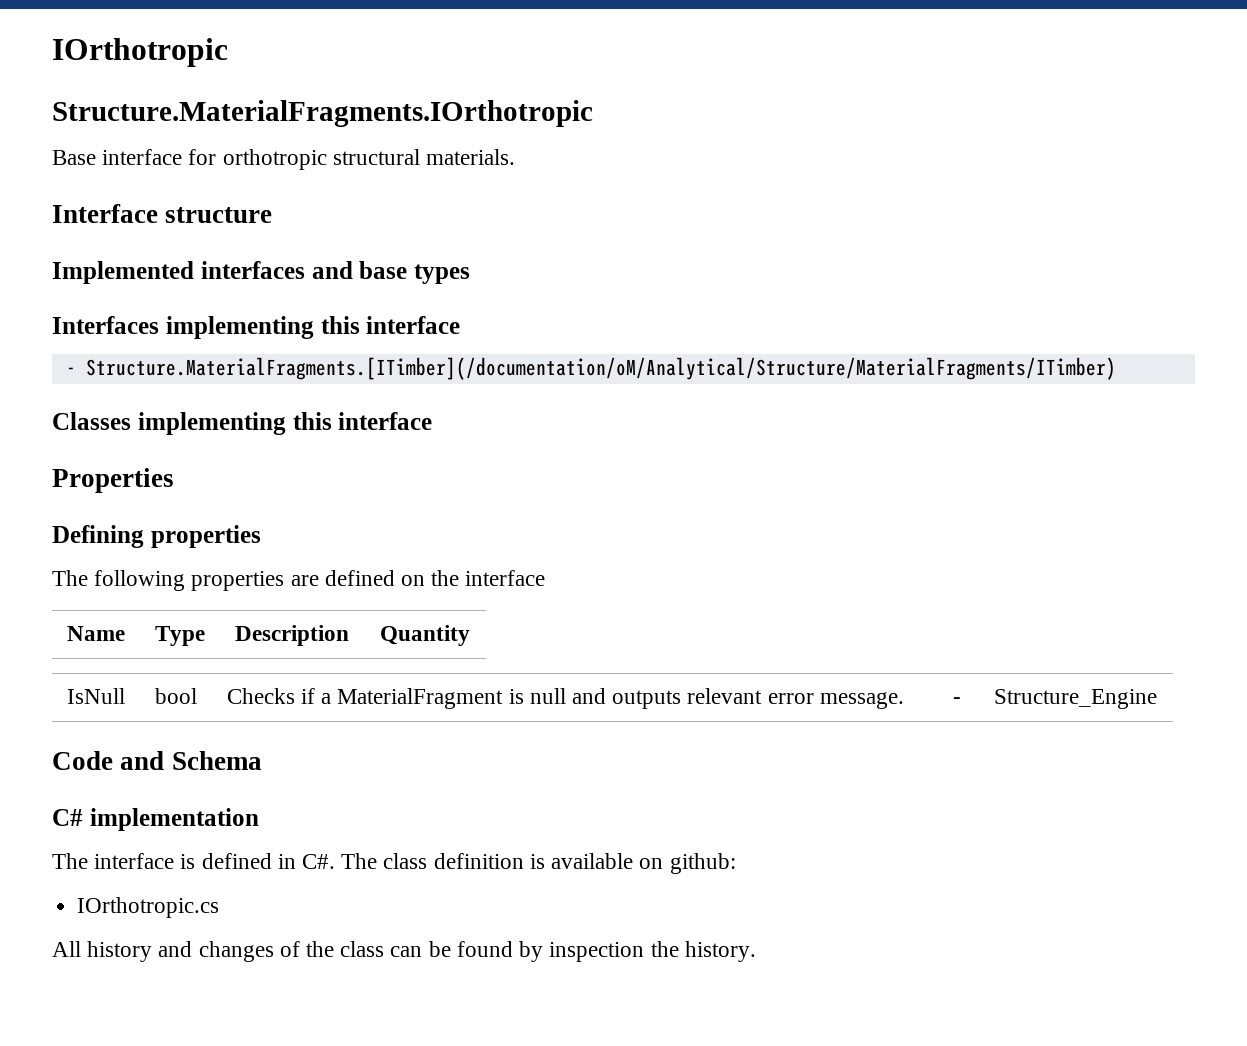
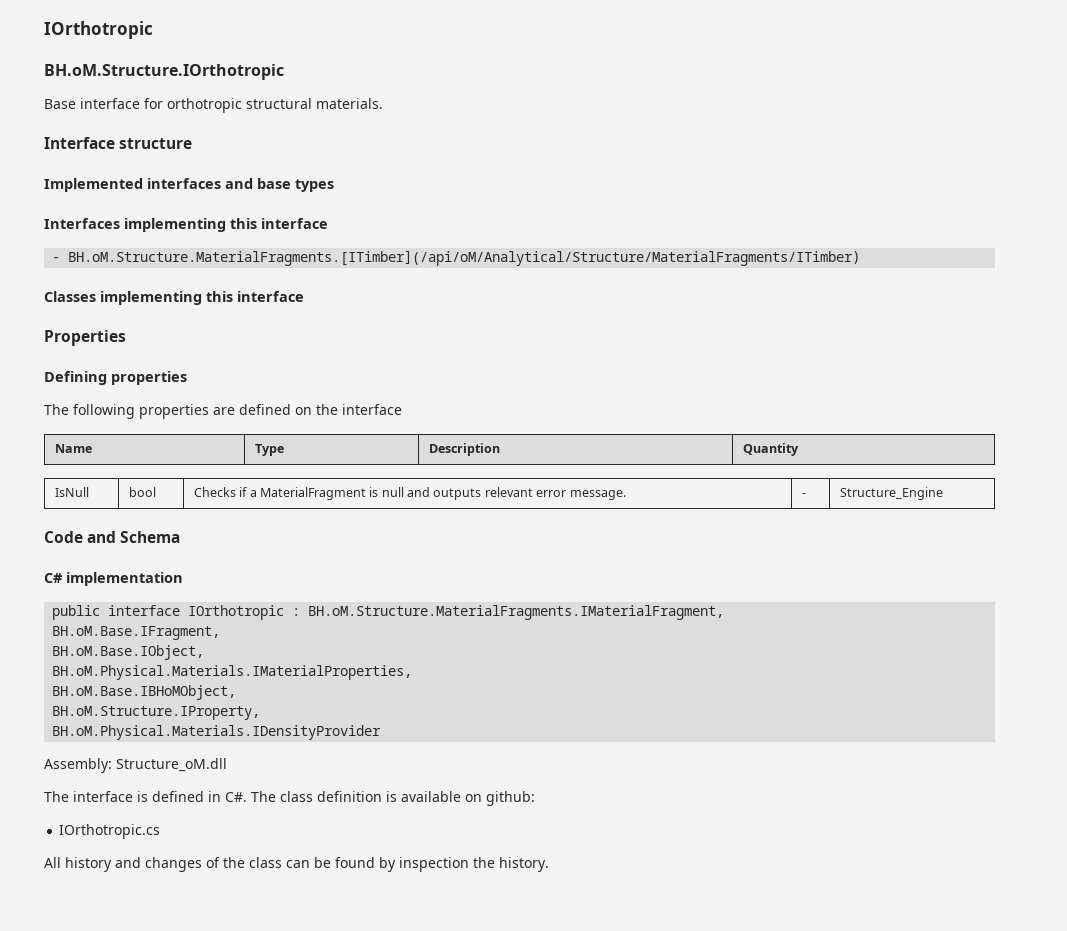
[52,100,593,127] Structure.MaterialFragments.IOrthotropic -> [44,64,284,80] BH.oM.Structure.IOrthotropic
[85,357,1116,380] Structure.MaterialFragments.[ITimber](/documentation/oM/Analytical/Structure/MaterialFragments/ITimber) -> [68,250,861,266] BH.oM.Structure.MaterialFragments.[ITimber](/api/oM/Analytical/Structure/MaterialFragments/ITimber)
(259, 819) none -> [52,605,725,620] [52,626,221,640] [52,645,205,660] [52,665,413,680] [52,685,237,700] [52,706,261,720] [52,725,382,740] [44,758,227,773] // public interface IOrthotropic : BH.oM.Structure.MaterialFragments.IMaterialFragment, // BH.oM.Base.IFragment, // BH.oM.Base.IObject, // BH.oM.Physical.Materials.IMaterialProperties, // BH.oM.Base.IBHoMObject, // BH.oM.Structure.IProperty, // BH.oM.Physical.Materials.IDensityProvider // Assembly: Structure_oM.dll

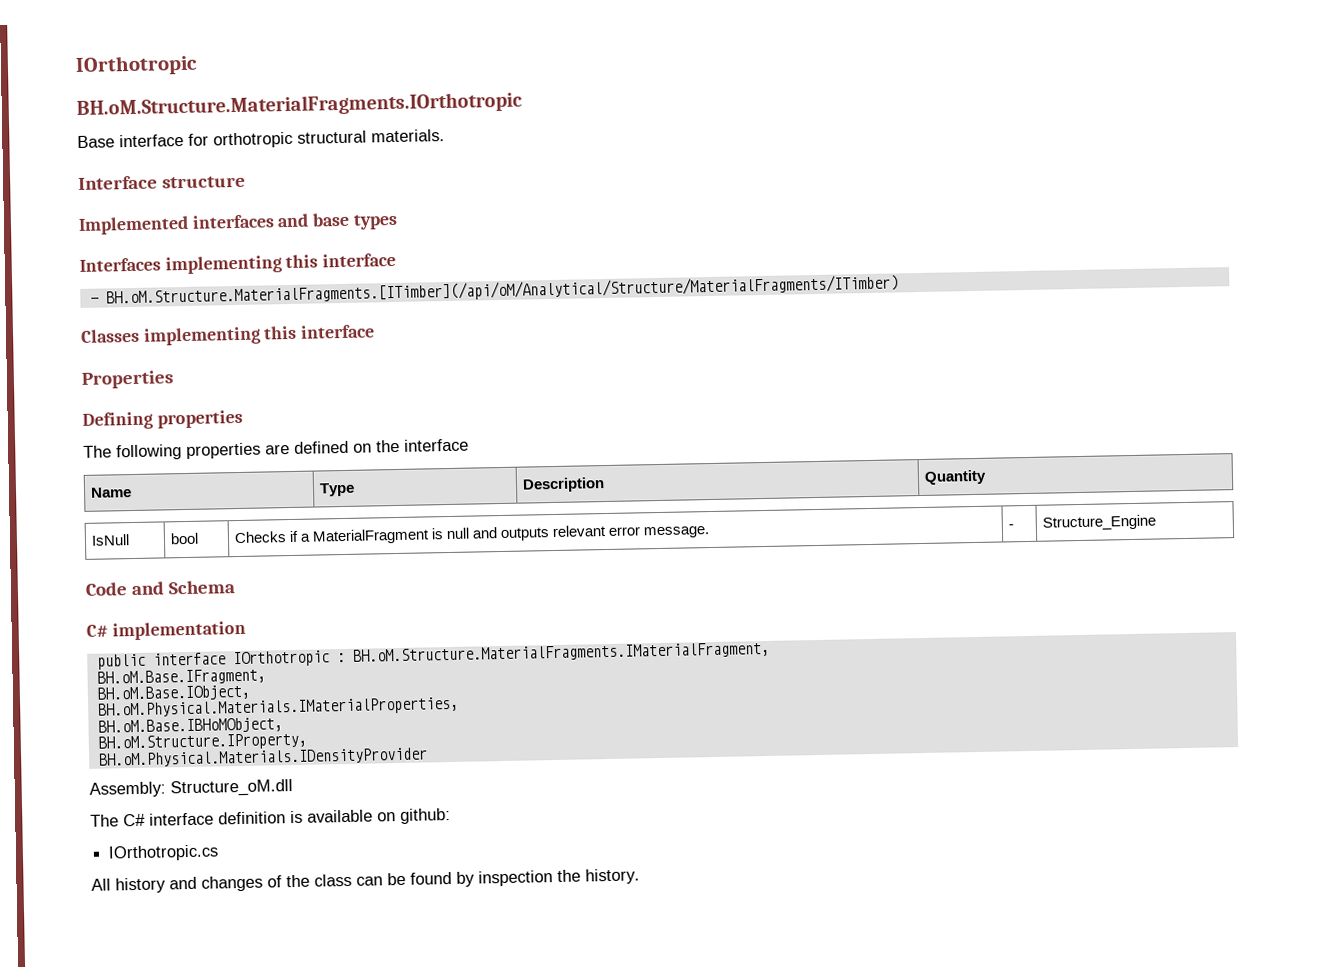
[44,64,284,80] BH.oM.Structure.IOrthotropic -> [76,91,522,119] BH.oM.Structure.MaterialFragments.IOrthotropic
[73,791,313,802] interface is defined in C#. The class -> [123,812,214,827] C# interface

